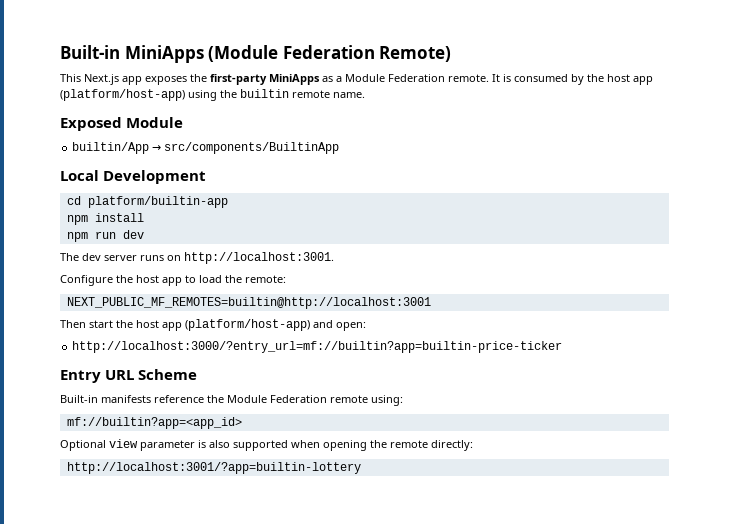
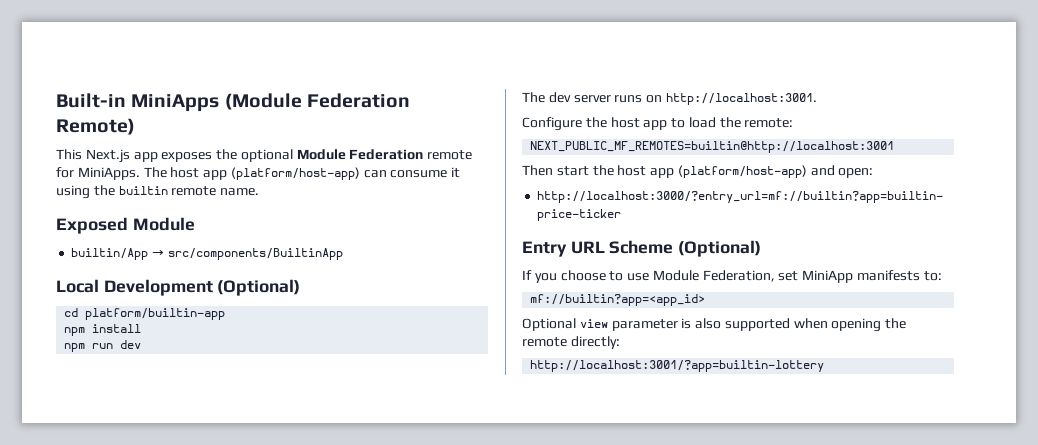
[210,74,653,85] [60,89,185,101] first-party MiniApps as a Module Federation remote. It is consumed by the host app (platform/host-app) -> [240,149,473,162] [56,167,461,180] optional Module Federation remote for MiniApps. The host app (platform/host-app) can consume it
(207, 177) none -> [217,279,301,296] (Optional)
[60,395,403,406] // Built-in manifests reference the Module Federation remote using: -> [678,240,762,257] [522,270,942,283] (Optional) // If you choose to use Module Federation, set MiniApp manifests to:

